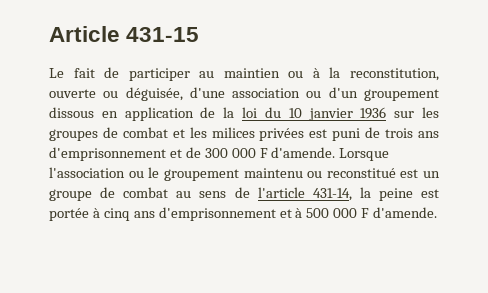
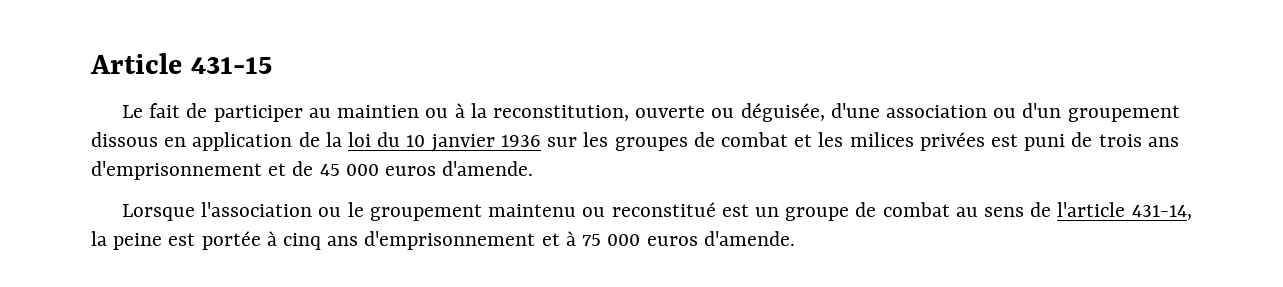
[204,147,336,158] 300 000 F d'amende. -> [319,161,534,176] 45 000 euros d'amende. //
[306,208,370,218] 500 000 F -> [582,234,698,246] 75 000 euros

